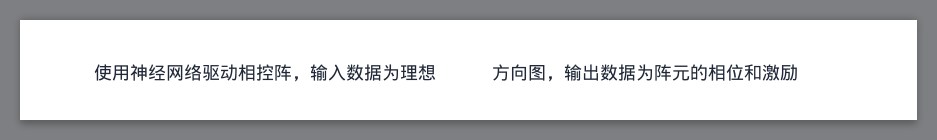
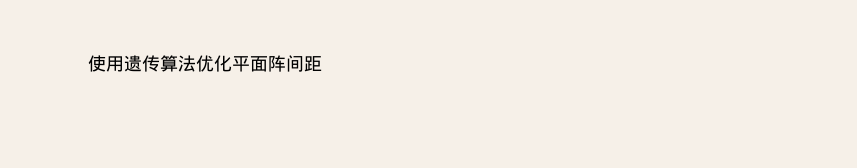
[130,64,798,82] 神经网络驱动相控阵，输入数据为理想方向图，输出数据为阵元的相位和激励 -> [124,55,323,72] 遗传算法优化平面阵间距

